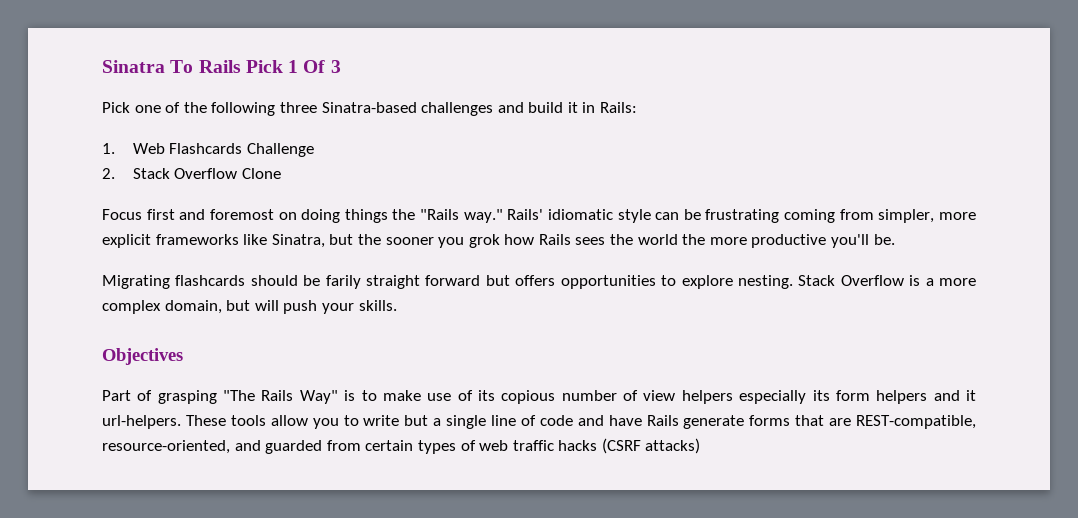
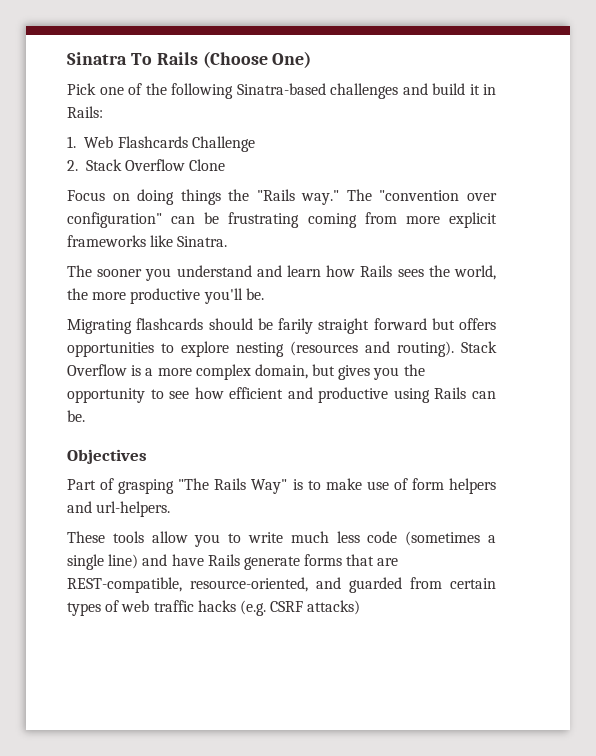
[245,60,341,73] Pick 1 Of 3 -> [202,51,312,68] (Choose One)
[279,102,317,113] three -> (233, 91) none
[146,209,274,220] first and foremost -> (105, 195) none
[507,209,651,223] Rails' idiomatic style -> [346,189,497,201] [67,212,162,228] The "convention over configuration"
[878,209,935,223] simpler, -> (397, 218) none
[271,234,500,248] Sinatra, but the sooner you grok -> [177,236,228,247] [67,265,321,281] Sinatra. // The sooner you understand and learn
[637,234,678,245] world -> [453,265,496,280] world,
[737,275,793,289] nesting. -> [236,341,454,357] nesting (resources and routing).
[254,300,397,314] will push your skills. -> [338,364,425,380] [67,387,496,403] [67,410,85,422] gives you the opportunity to see how efficient and productive using Rails can be.
[478,390,830,404] its copious number of view helpers especially its -> (408, 484) none
[966,390,977,401] it -> (92, 507) none
(181, 422) none -> (171, 509) //
[404,415,573,429] but a single line of code -> [290,531,497,546] [67,554,139,570] much less code (sometimes a single line)
[601,438,641,454] (CSRF -> [239,600,304,616] (e.g. CSRF

